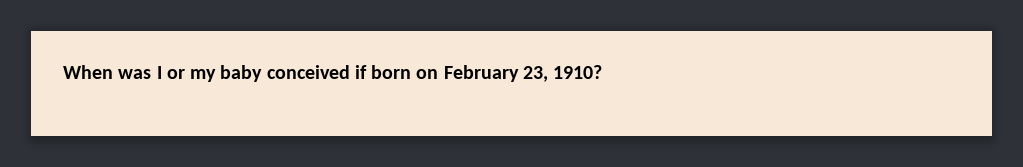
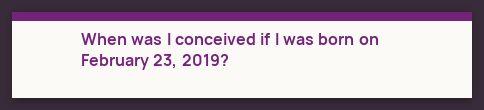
[166,65,367,82] or my baby conceived if -> [174,33,314,45] conceived if I was
[553,65,603,79] 1910? -> [181,54,229,66] 2019?

